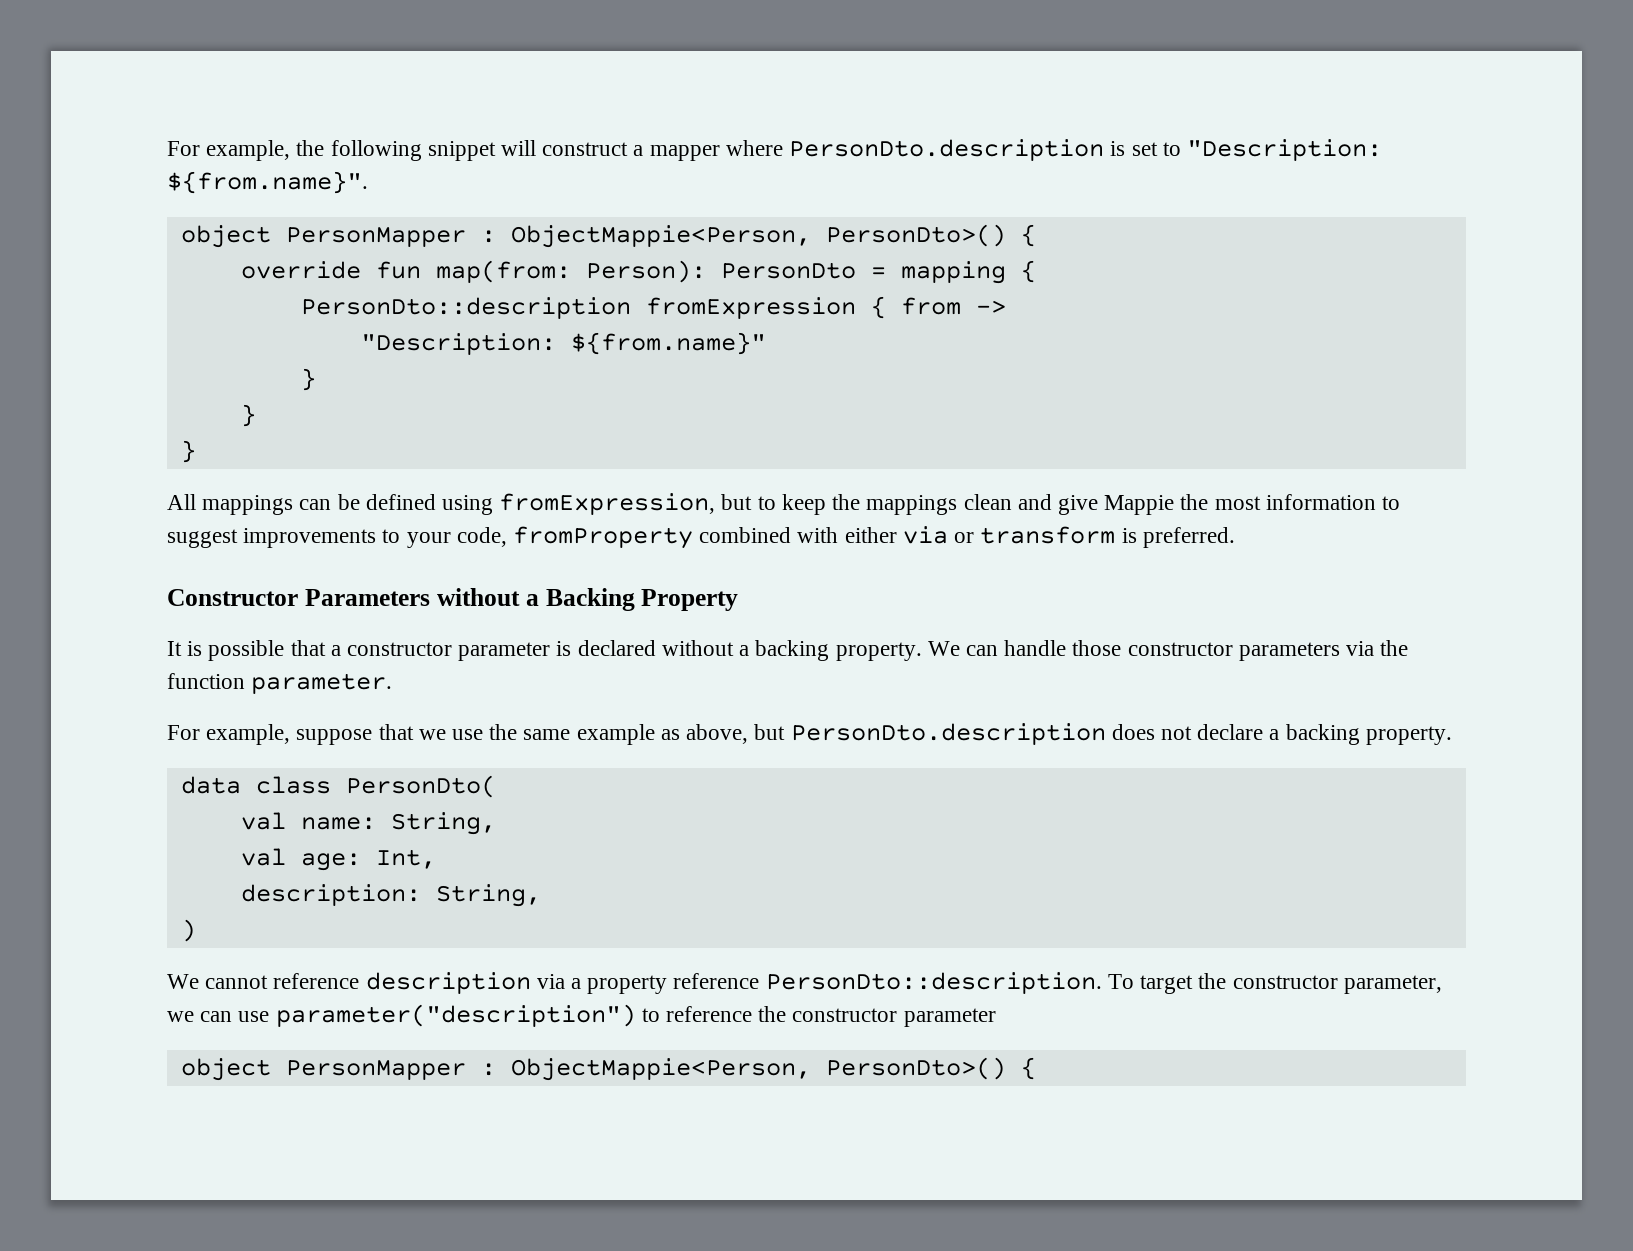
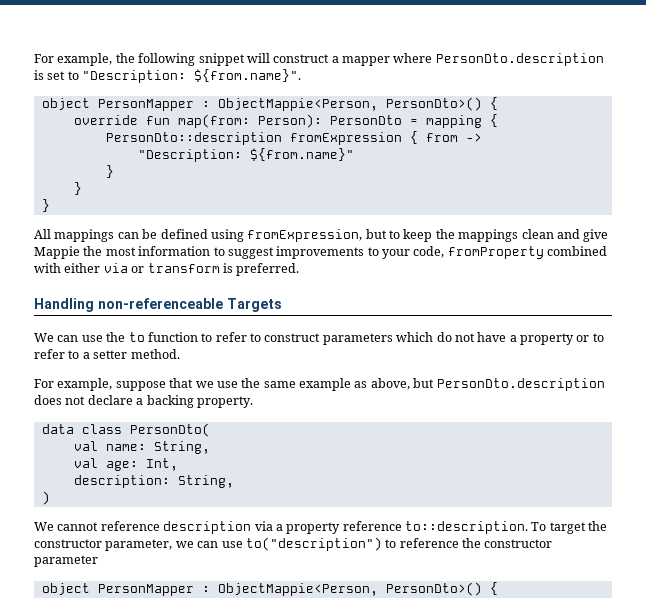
[167,588,739,611] [167,640,1409,661] [167,673,393,694] Constructor Parameters without a Backing Property // It is possible that a constructor parameter is declared without a backing property. We can handle those constructor parameters via the function parameter. -> [34,298,282,312] [34,332,604,345] [34,349,180,359] Handling non-referenceable Targets // We can use the to function to refer to construct parameters which do not have a property or to refer to a setter method.
[765,972,1102,994] PersonDto::description. -> [405,521,528,534] to::description.
[275,1004,636,1027] parameter("description") -> [245,537,382,551] to("description")

